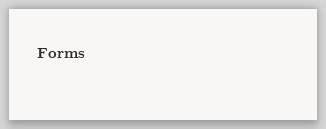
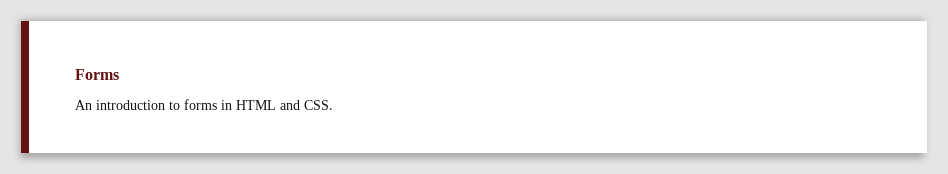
(85, 53) none -> [75,99,333,110] // An introduction to forms in HTML and CSS.

